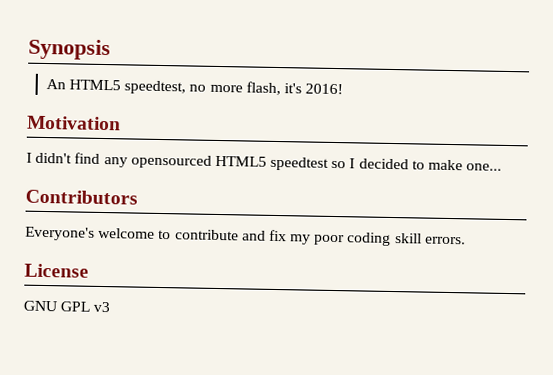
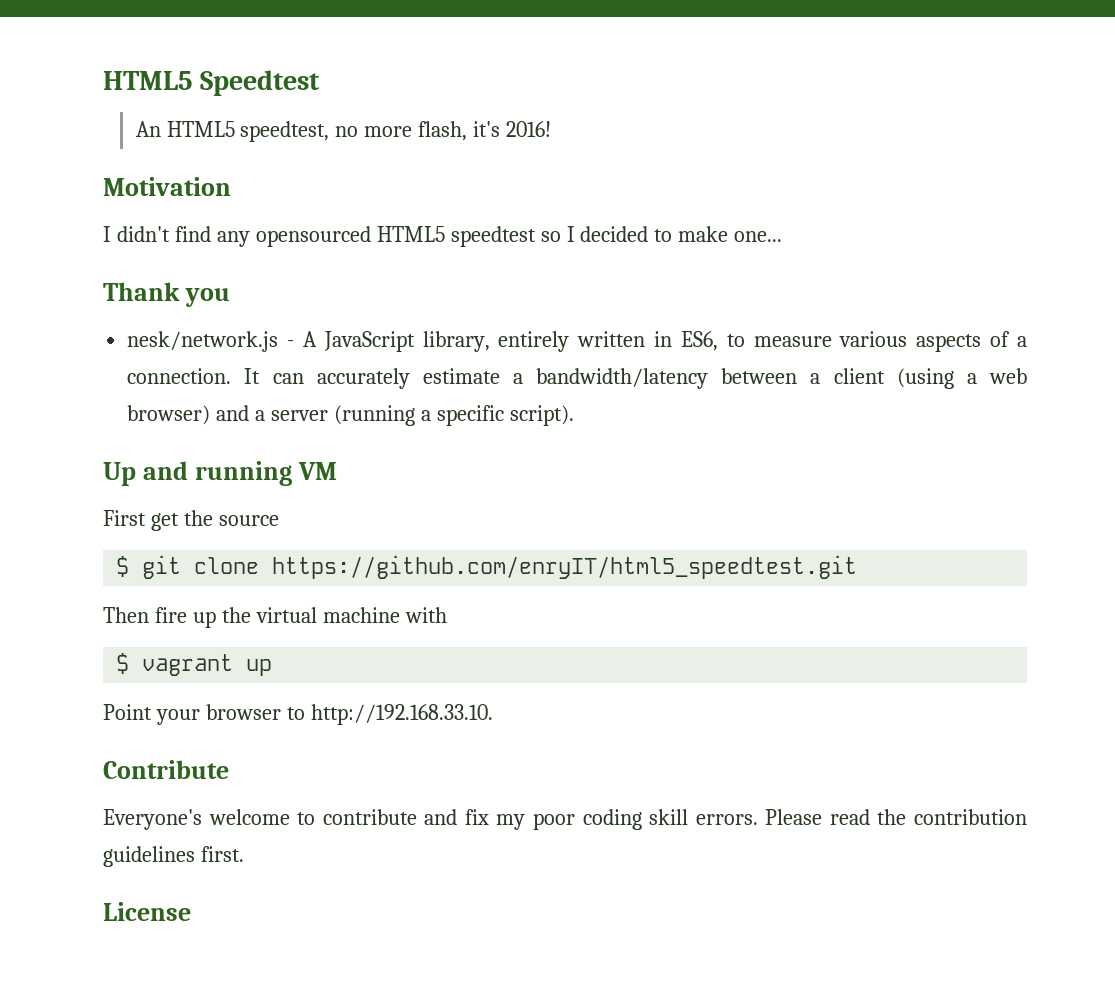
[28,38,111,61] Synopsis -> [103,70,321,96] HTML5 Speedtest
[25,189,138,205] Contributors -> [103,282,230,307] [127,331,1028,352] [127,368,1027,389] [127,405,574,426] [103,461,337,486] [103,510,279,531] [116,555,858,579] [103,607,447,628] [116,653,273,676] [103,704,493,725] [103,760,229,779] Thank you // nesk/network.js - A JavaScript library, entirely written in ES6, to measure various aspects of a connection. It can accurately estimate a bandwidth/latency between a client (using a web browser) and a server (running a specific script). // Up and running VM // First get the source // $ git clone https://github.com/enryIT/html5_speedtest.git // Then fire up the virtual machine with // $ vagrant up // Point your browser to http://192.168.33.10. // Contribute
[24,263,89,278] [23,300,111,313] // License // GNU GPL v3 -> [765,809,1027,825] [103,846,244,867] [103,902,191,921] Please read the contribution guidelines first. // License

